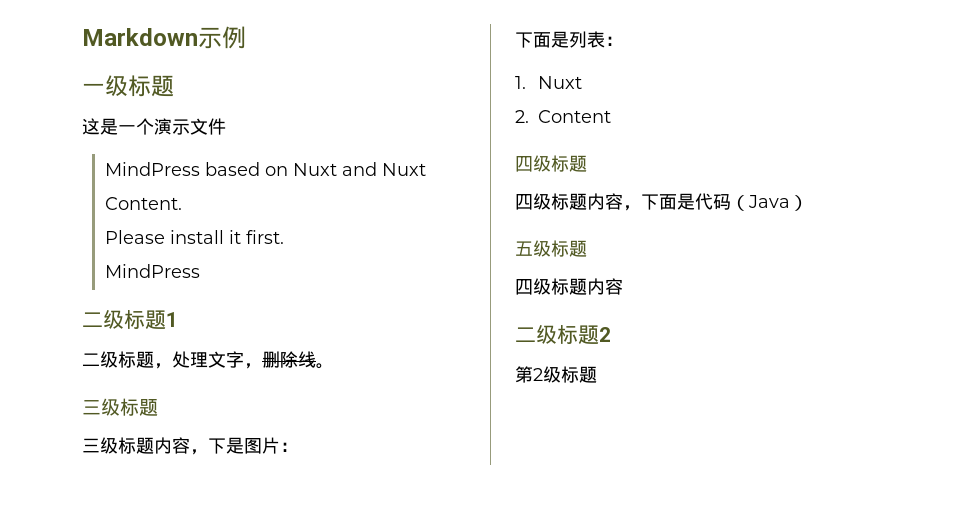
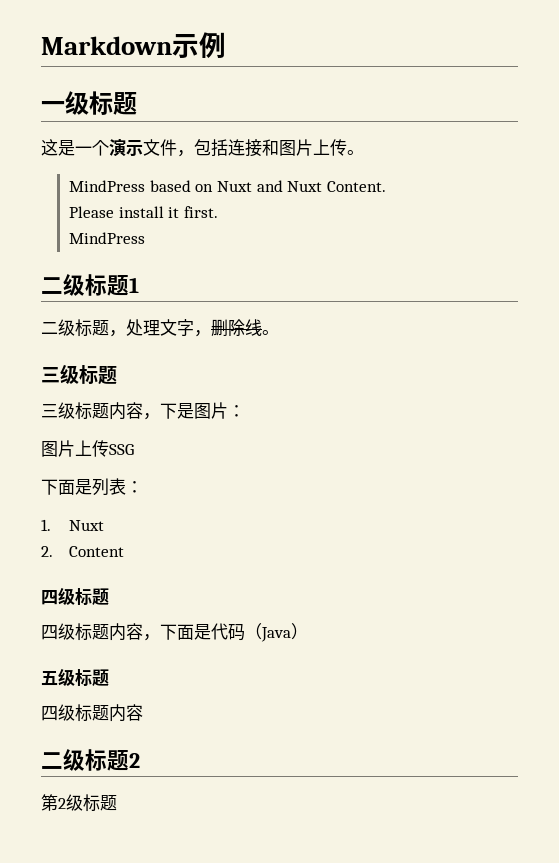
(226, 126) none -> [177,139,364,157] ，包括连接和图片上传。
(298, 447) none -> [41,440,134,457] // 图片上传SSG

